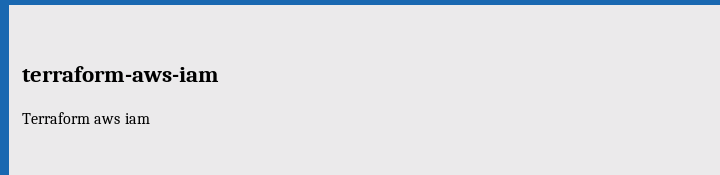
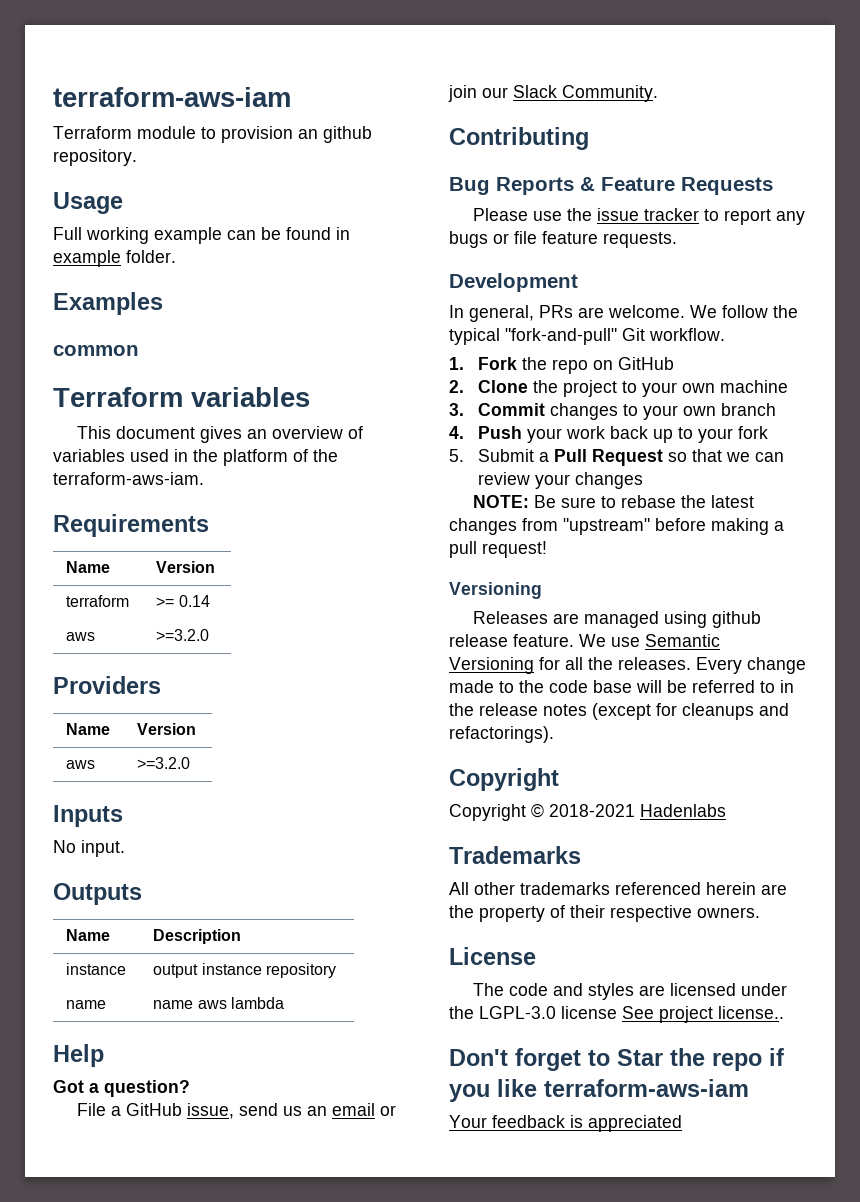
[94,113,150,124] aws iam -> [137,126,372,143] [53,149,137,166] [53,192,123,214] [53,227,350,244] [53,250,176,267] [53,292,163,315] [53,345,139,356] [53,387,310,407] [76,426,363,443] [53,449,338,466] [53,472,204,485] [53,514,209,537] [66,561,111,573] [156,561,216,573] [66,595,130,607] [156,595,210,607] [66,632,96,641] [156,629,210,641] [53,676,161,694] [66,723,111,735] [137,723,197,735] [66,760,96,769] [137,757,191,769] [53,805,123,827] [53,840,125,857] [53,883,142,905] [66,929,111,941] [153,929,242,944] [66,963,127,975] [153,963,337,978] [66,1000,107,1009] [153,997,285,1009] [53,1044,104,1067] [53,1080,190,1097] [76,1103,396,1119] [448,85,658,102] [449,127,589,150] [449,177,773,195] [472,208,805,225] [449,231,677,248] [449,273,578,292] [449,305,798,322] [449,328,725,345] [449,357,675,374] [449,380,789,397] [449,403,777,420] [449,426,769,443] [449,449,785,466] [478,472,644,489] [472,495,754,508] [449,518,784,535] [449,541,547,558] [449,582,542,599] [472,611,761,628] [449,634,720,647] [449,657,806,674] [449,680,794,693] [449,703,789,720] [449,726,554,743] [449,768,559,791] [449,803,726,821] [449,846,581,864] [449,882,787,895] [449,905,760,922] [449,947,536,965] [472,983,787,1000] [449,1006,784,1023] [449,1048,784,1071] [449,1079,749,1102] [449,1115,682,1132] module to provision an github repository. // Usage // Full working example can be found in example folder. // Examples // common // Terraform variables // This document gives an overview of variables used in the platform of the terraform-aws-iam. // Requirements // Name | Version // terraform | >= 0.14 // aws | >=3.2.0 // Providers // Name | Version // aws | >=3.2.0 // Inputs // No input. // Outputs // Name | Description // instance | output instance repository // name | name aws lambda // Help // Got a question? // File a GitHub issue, send us an email or join our Slack Community. // Contributing // Bug Reports & Feature Requests // Please use the issue tracker to report any bugs or file feature requests. // Development // In general, PRs are welcome. We follow the typical "fork-and-pull" Git workflow. // 1. Fork the repo on GitHub // 2. Clone the project to your own machine // 3. Commit changes to your own branch // 4. Push your work back up to your fork // 5. Submit a Pull Request so that we can review your changes // NOTE: Be sure to rebase the latest changes from "upstream" before making a pull request! // Versioning // Releases are managed using github release feature. We use Semantic Versioning for all the releases. Every change made to the code base will be referred to in the release notes (except for cleanups and refactorings). // Copyright // Copyright © 2018-2021 Hadenlabs // Trademarks // All other trademarks referenced herein are the property of their respective owners. // License // The code and styles are licensed under the LGPL-3.0 license See project license.. // Don't forget to Star the repo if you like terraform-aws-iam // Your feedback is appreciated

